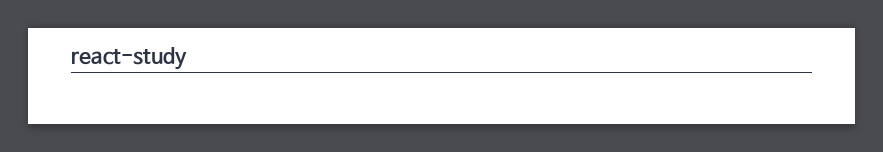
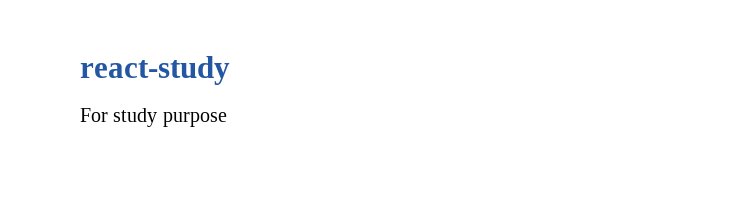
(187, 58) none -> [80,108,227,127] // For study purpose

